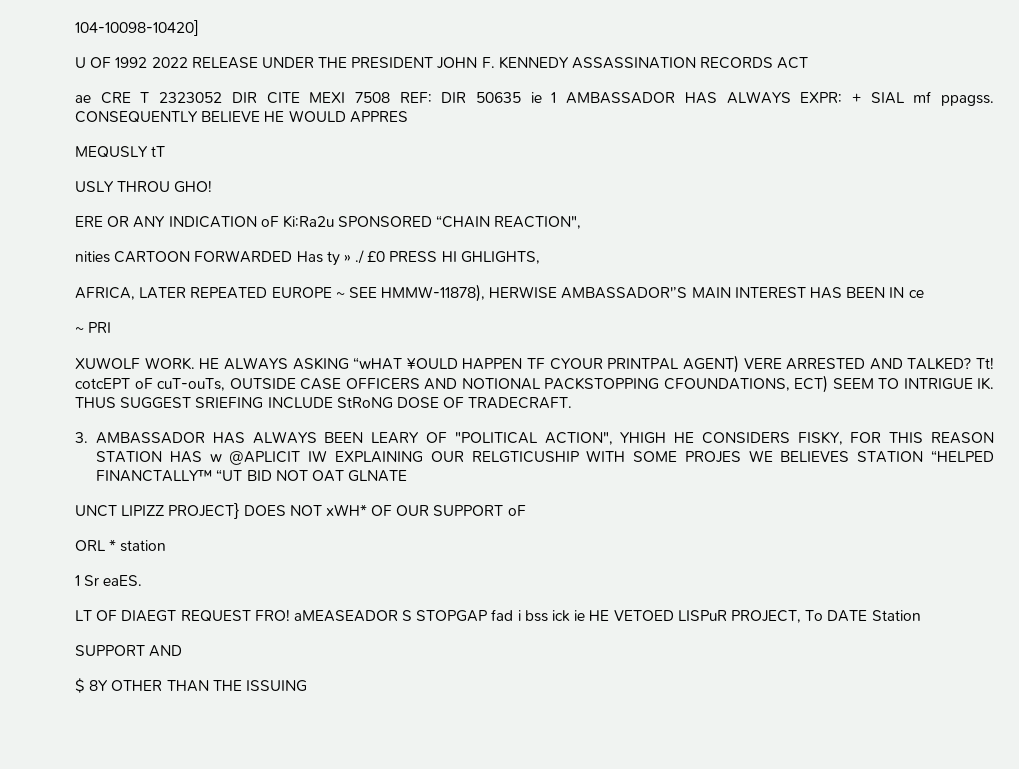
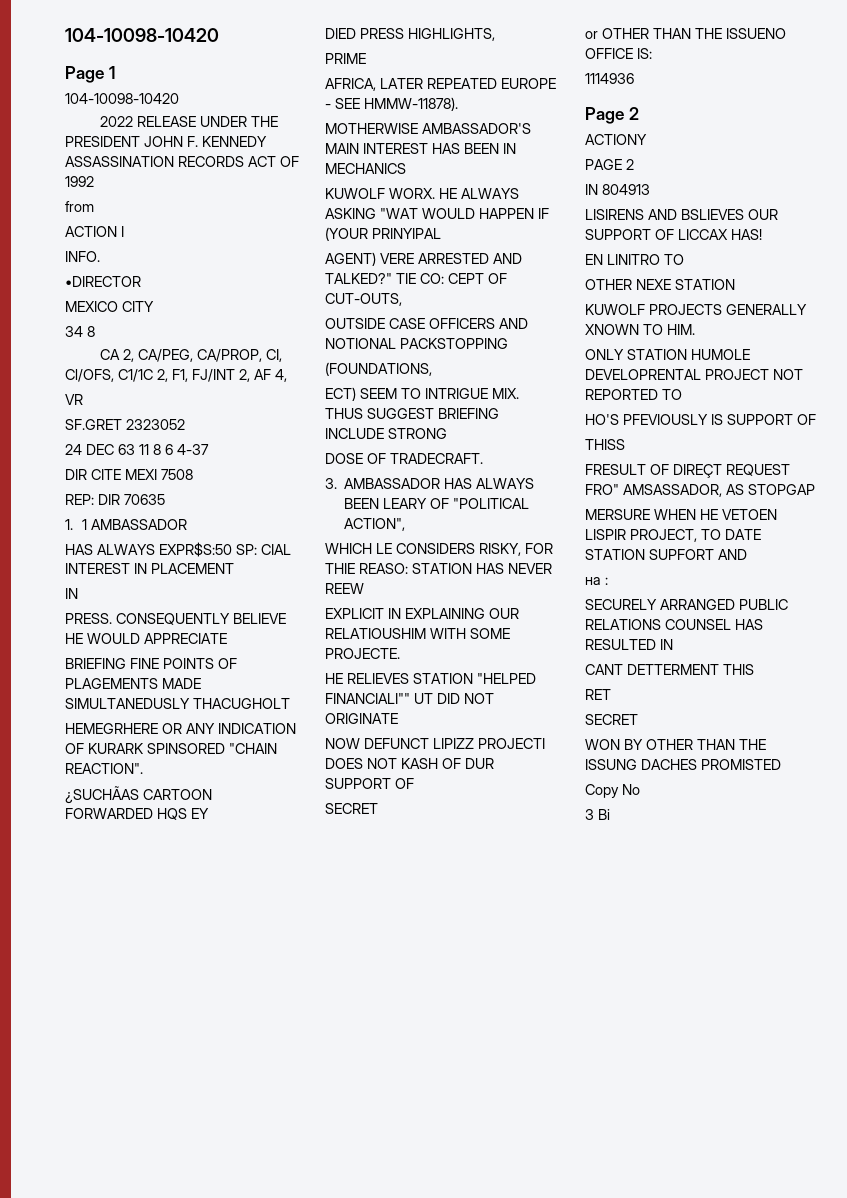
[75,20,199,36] [75,57,148,68] 104-10098-10420] // U OF 1992 -> [65,28,219,42] [65,66,115,83] [65,93,179,104] 104-10098-10420 // Page 1 // 104-10098-10420 //
[75,92,223,104] // ae CRE T 2323052 -> [280,156,299,167] [65,176,94,187] [65,201,94,212] [65,226,124,237] [65,251,100,262] [65,276,141,287] [65,301,154,312] [65,326,95,337] [99,349,282,362] [65,369,287,382] [65,394,83,405] [65,419,185,430] [65,444,209,455] OF 1992 // from // ACTION I // INFO. // •DIRECTOR // MEXICO CITY // 34 8 // CA 2, CA/PEG, CA/PROP, CI, Cl/OFS, C1/1C 2, F1, FJ/INT 2, AF 4, // VR // SF.GRET 2323052 // 24 DEC 63 11 8 6 4-37 //
[399,92,542,103] REF: DIR 50635 ie -> [65,494,165,505] [65,519,73,530] // REP: DIR 70635 // 1.
[684,91,995,106] [75,110,408,123] [75,146,166,158] [75,180,213,193] [75,215,582,229] [75,250,540,266] HAS ALWAYS EXPR: + SIAL mf ppagss. CONSEQUENTLY BELIEVE HE WOULD APPRES // MEQUSLY tT // USLY THROU GHO! // ERE OR ANY INDICATION oF Ki:Ra2u SPONSORED “CHAIN REACTION", // nities CARTOON FORWARDED Has ty » ./ £0 PRESS HI GHLIGHTS, -> [65,542,291,557] [65,563,234,574] [65,588,78,599] [65,613,286,625] [65,633,227,644] [65,658,237,669] [65,678,201,689] [65,698,290,709] [65,723,296,734] [65,743,277,754] [65,763,143,774] [65,786,212,804] [65,808,209,820] [325,28,495,41] [325,53,366,64] // HAS ALWAYS EXPR$S:50 SP: CIAL INTEREST IN PLACEMENT // IN // PRESS. CONSEQUENTLY BELIEVE HE WOULD APPRECIATE // BRIEFING FINE POINTS OF PLAGEMENTS MADE SIMULTANEDUSLY THACUGHOLT // HEMEGRHERE OR ANY INDICATION OF KURARK SPINSORED "CHAIN REACTION". // ¿SUCHÃAS CARTOON FORWARDED HQS EY // DIED PRESS HIGHLIGHTS, // PRIME
[335,284,688,302] ~ SEE HMMW-11878), HERWISE AMBASSADOR'’S -> [325,97,458,111] [325,123,531,134] - SEE HMMW-11878). // MOTHERWISE AMBASSADOR'S
[908,290,924,298] [75,322,112,333] [75,355,994,373] [75,378,225,391] ce // ~ PRI // XUWOLF WORK. HE ALWAYS ASKING “wHAT ¥OULD HAPPEN TF CYOUR PRINTPAL AGENT) VERE ARRESTED AND TALKED? Tt! cotcEPT oF cuT-ouTs, -> [325,163,406,174] [325,188,519,199] [325,208,549,219] [325,227,441,241] [325,252,522,266] [325,273,507,284] [325,293,402,306] MECHANICS // KUWOLF WORX. HE ALWAYS ASKING "WAT WOULD HAPPEN IF (YOUR PRINYIPAL // AGENT) VERE ARRESTED AND TALKED?" TIE CO: CEPT OF CUT-OUTS, //
[663,378,790,391] CFOUNDATIONS, -> [325,362,432,376] // (FOUNDATIONS, //
[977,377,994,390] IK. -> [492,388,519,399] MIX.
[195,397,393,409] SRIEFING INCLUDE StRoNG -> [438,408,499,419] [325,428,447,439] BRIEFING INCLUDE STRONG //
[620,431,994,445] [96,450,328,465] YHIGH HE CONSIDERS FISKY, FOR THIS REASON STATION HAS w @APLICIT IW -> [325,543,553,556] [325,563,552,574] [325,583,364,594] [325,608,401,619] // WHICH LE CONSIDERS RISKY, FOR THIE REASO: STATION HAS NEVER REEW // EXPLICIT IN
[471,451,579,463] RELGTICUSHIP -> [325,628,426,639] RELATIOUSHIM
[684,450,994,463] [96,469,408,482] [75,503,526,519] [75,539,167,552] [75,575,143,586] [75,609,921,623] [75,645,183,657] [75,678,307,693] PROJES WE BELIEVES STATION “HELPED FINANCTALLY™ “UT BID NOT OAT GLNATE // UNCT LIPIZZ PROJECT} DOES NOT xWH* OF OUR SUPPORT oF // ORL * station // 1 Sr eaES. // LT OF DIAEGT REQUEST FRO! aMEASEADOR S STOPGAP fad i bss ick ie HE VETOED LISPuR PROJECT, To DATE Station // SUPPORT AND // $ 8Y OTHER THAN THE ISSUING -> [325,648,400,659] [325,673,536,684] [325,693,494,704] [325,713,398,724] [325,738,545,749] [325,758,494,769] [325,778,414,789] [325,803,378,814] [585,28,786,39] [585,48,652,59] [585,73,634,84] [585,107,639,124] [585,134,647,145] [585,159,634,170] [585,184,650,195] [585,209,778,220] [585,229,762,240] [585,254,684,265] [585,279,735,290] [585,304,807,315] [585,324,695,335] [585,349,750,360] [585,369,803,380] [585,389,682,400] [585,414,816,425] [585,439,625,450] [585,464,790,478] [585,484,815,497] [585,509,777,520] [585,529,761,542] [585,549,747,560] [585,577,608,585] [585,599,788,610] [585,619,763,630] [585,639,673,650] [585,664,754,675] [585,689,611,700] [585,714,638,725] [585,739,766,750] [585,759,781,770] [585,784,640,798] [585,809,610,820] PROJECTE. // HE RELIEVES STATION "HELPED FINANCIALI"" UT DID NOT ORIGINATE // NOW DEFUNCT LIPIZZ PROJECTI DOES NOT KASH OF DUR SUPPORT OF // SECRET // or OTHER THAN THE ISSUENO OFFICE IS: // 1114936 // Page 2 // ACTIONY // PAGE 2 // IN 804913 // LISIRENS AND BSLIEVES OUR SUPPORT OF LICCAX HAS! // EN LINITRO TO // OTHER NEXE STATION // KUWOLF PROJECTS GENERALLY XNOWN TO HIM. // ONLY STATION HUMOLE DEVELOPRENTAL PROJECT NOT REPORTED TO // HO'S PFEVIOUSLY IS SUPPORT OF // THISS // FRESULT OF DIREÇT REQUEST FRO" AMSASSADOR, AS STOPGAP // MERSURE WHEN HE VETOEN LISPIR PROJECT, TO DATE STATION SUPFORT AND // на : // SECURELY ARRANGED PUBLIC RELATIONS COUNSEL HAS RESULTED IN // CANT DETTERMENT THIS // RET // SECRET // WON BY OTHER THAN THE ISSUNG DACHES PROMISTED // Copy No // 3 Bi

